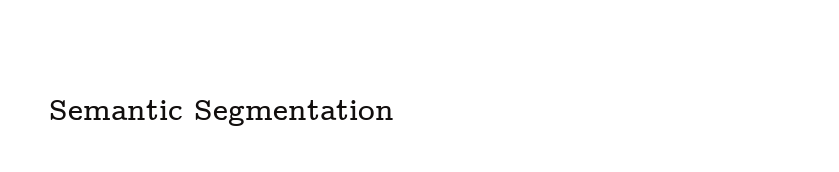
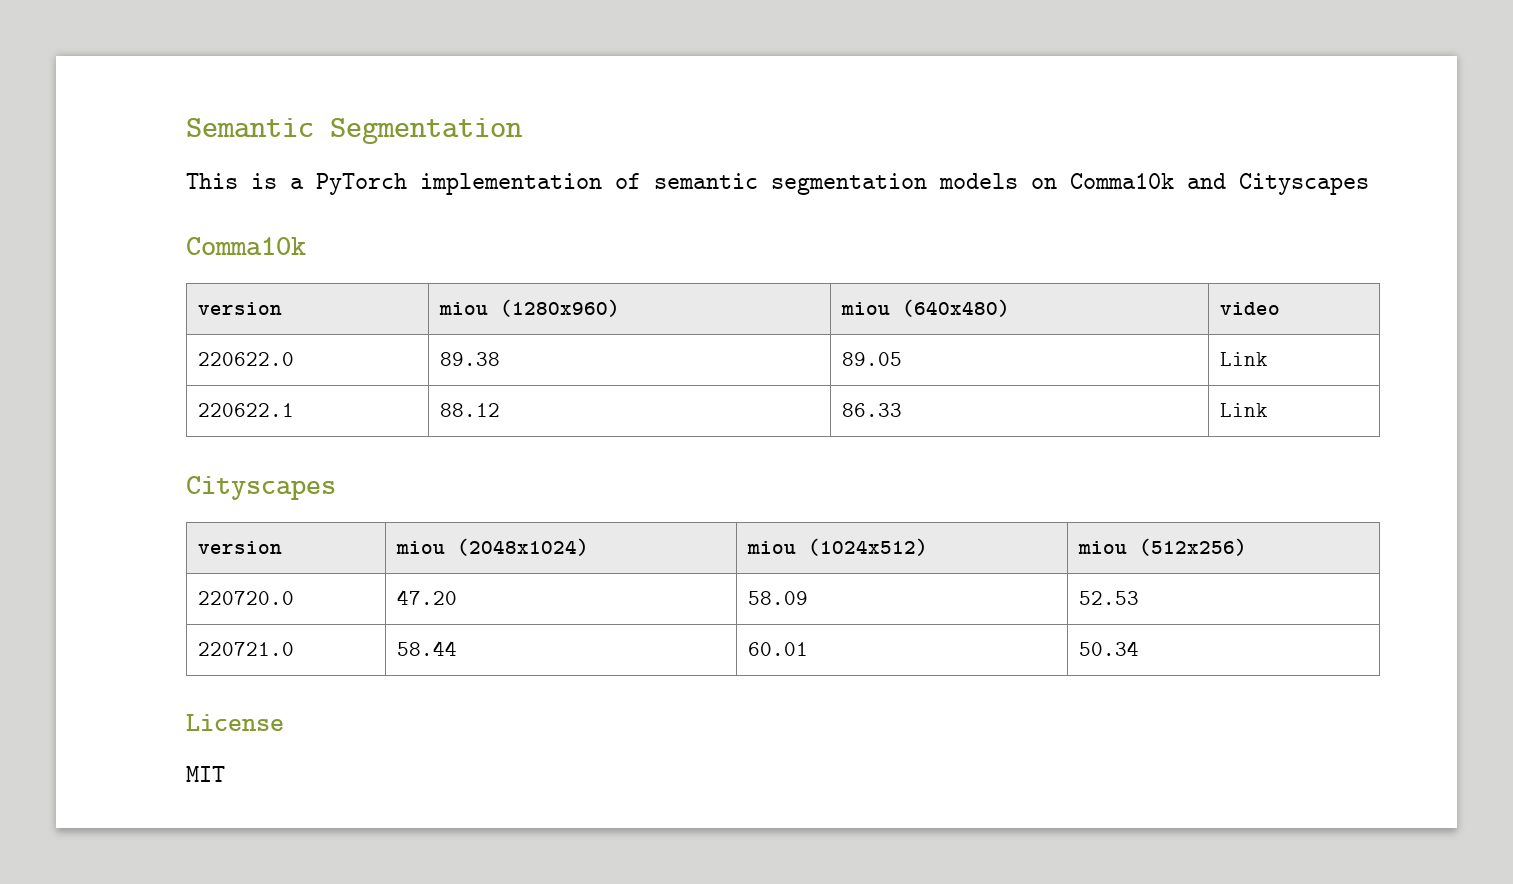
(394, 113) none -> [186,173,1369,195] [186,237,306,256] [197,302,282,315] [438,299,620,317] [840,299,1010,317] [1219,302,1280,315] [197,352,294,366] [439,352,500,366] [841,352,902,366] [1219,352,1268,366] [197,403,294,417] [439,403,500,417] [841,403,902,417] [1219,403,1268,417] [186,476,336,500] [197,541,282,554] [395,538,589,556] [746,538,928,556] [1077,538,1247,556] [197,591,294,605] [396,590,457,605] [747,591,808,605] [1078,591,1139,605] [197,642,294,656] [396,641,457,656] [747,642,808,656] [1078,641,1139,656] [186,714,284,731] [186,766,225,782] // This is a PyTorch implementation of semantic segmentation models on Comma10k and Cityscapes // Comma10k // version | miou (1280x960) | miou (640x480) | video // 220622.0 | 89.38 | 89.05 | Link // 220622.1 | 88.12 | 86.33 | Link // Cityscapes // version | miou (2048x1024) | miou (1024x512) | miou (512x256) // 220720.0 | 47.20 | 58.09 | 52.53 // 220721.0 | 58.44 | 60.01 | 50.34 // License // MIT

